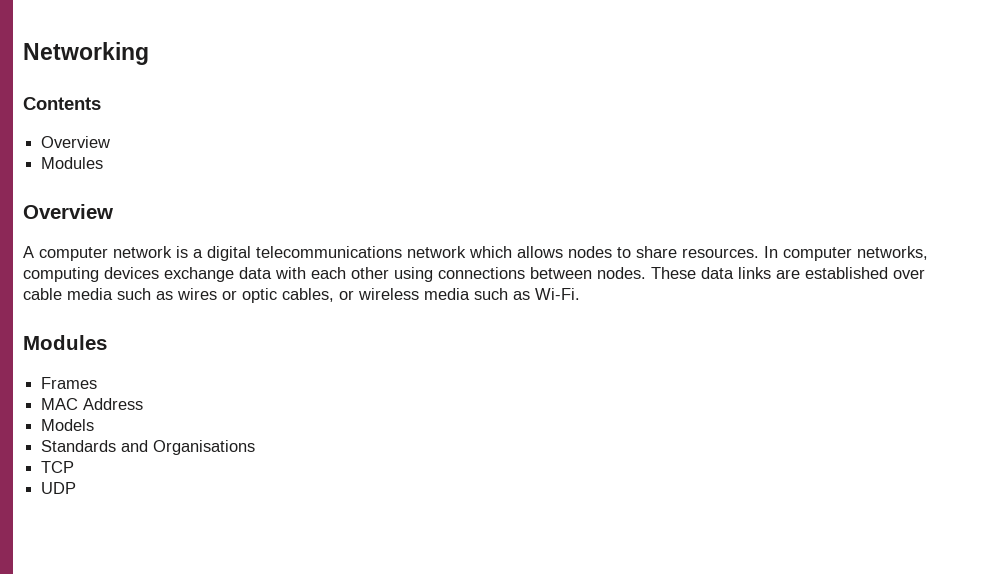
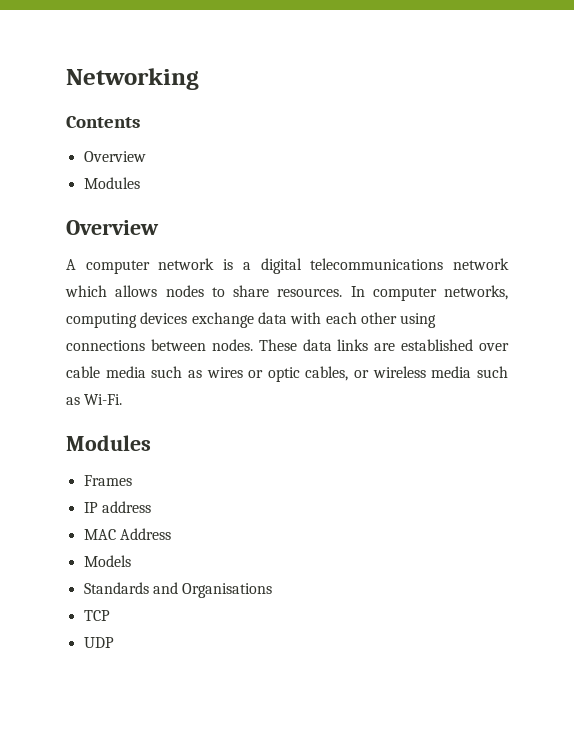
(98, 383) none -> [83,501,151,513] // IP address

